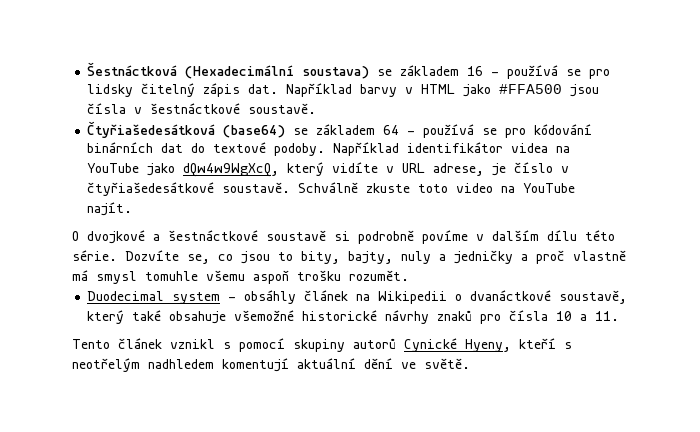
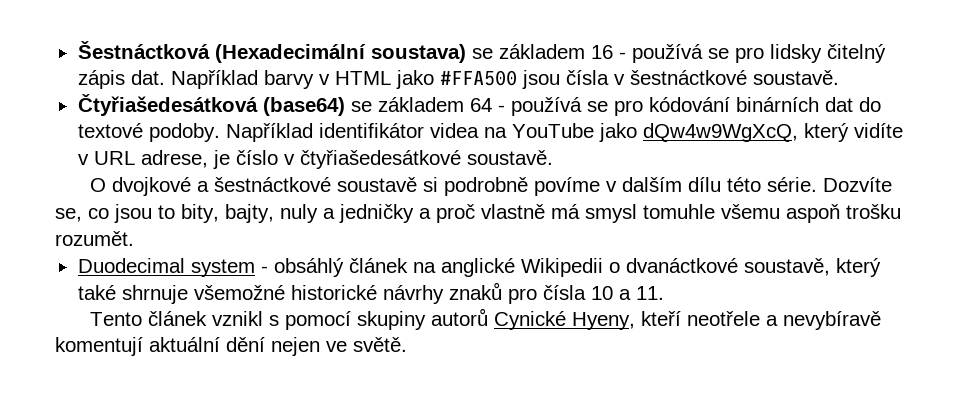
[298,182,576,193] [87,202,133,216] Schválně zkuste toto video na YouTube najít. -> (553, 157) none
[244,290,297,304] obsáhly -> [273,258,344,277] obsáhlý
(371, 297) none -> [440,258,515,277] anglické
[169,311,227,324] obsahuje -> [121,285,188,304] shrnuje
[564,342,572,349] [72,358,214,372] s neotřelým nadhledem -> [686,311,881,330] neotřele a nevybíravě
(393, 363) none -> [271,337,320,356] nejen

